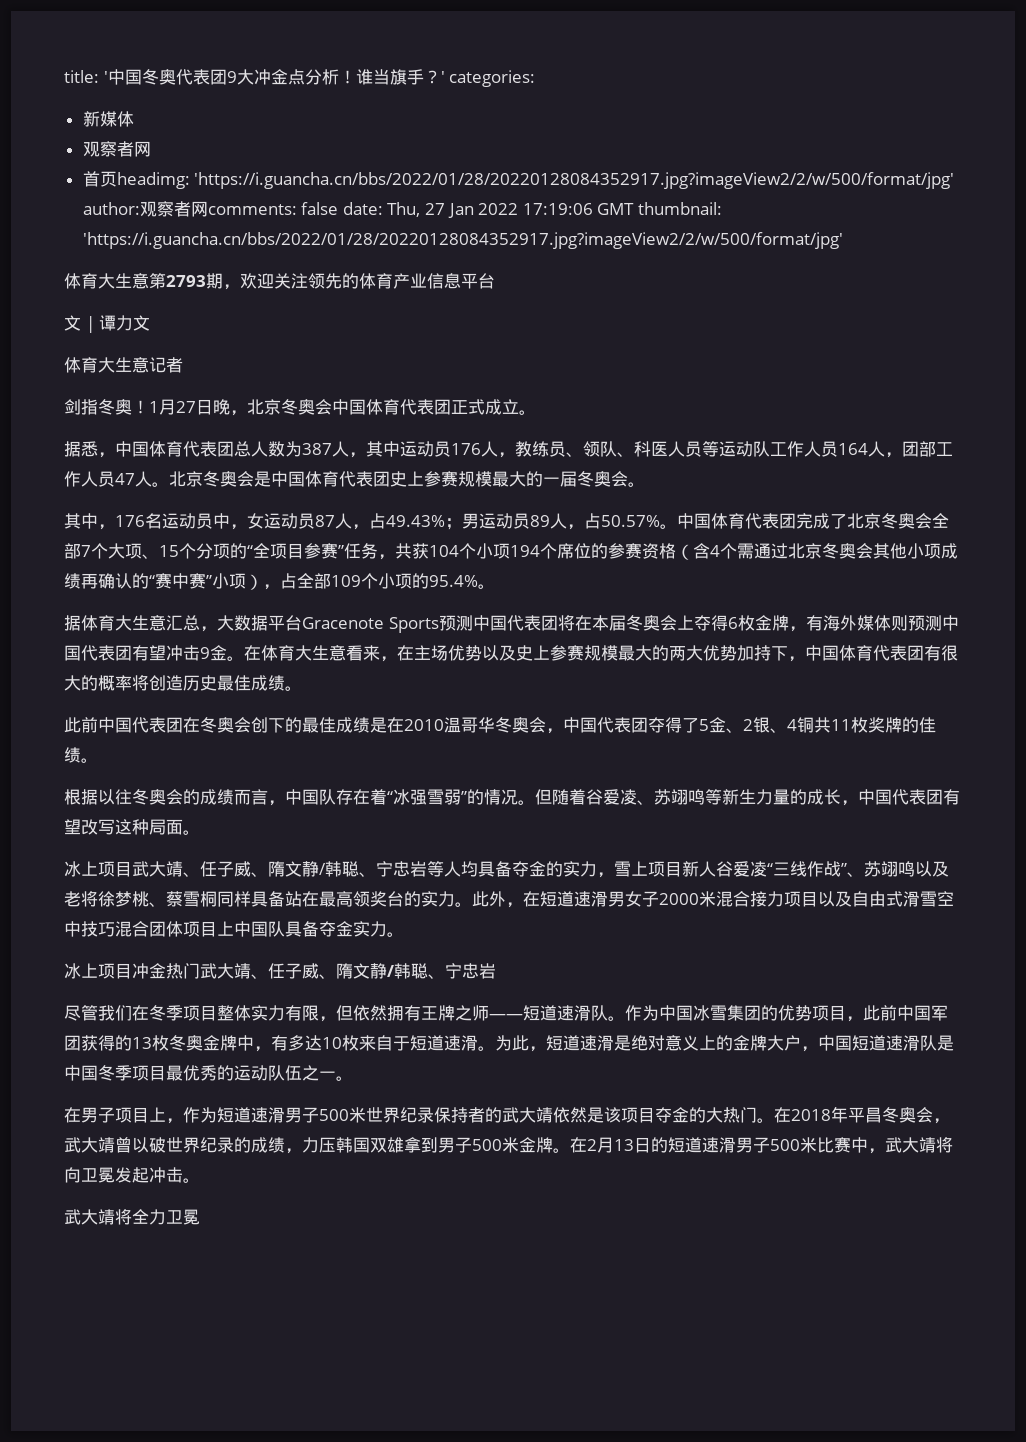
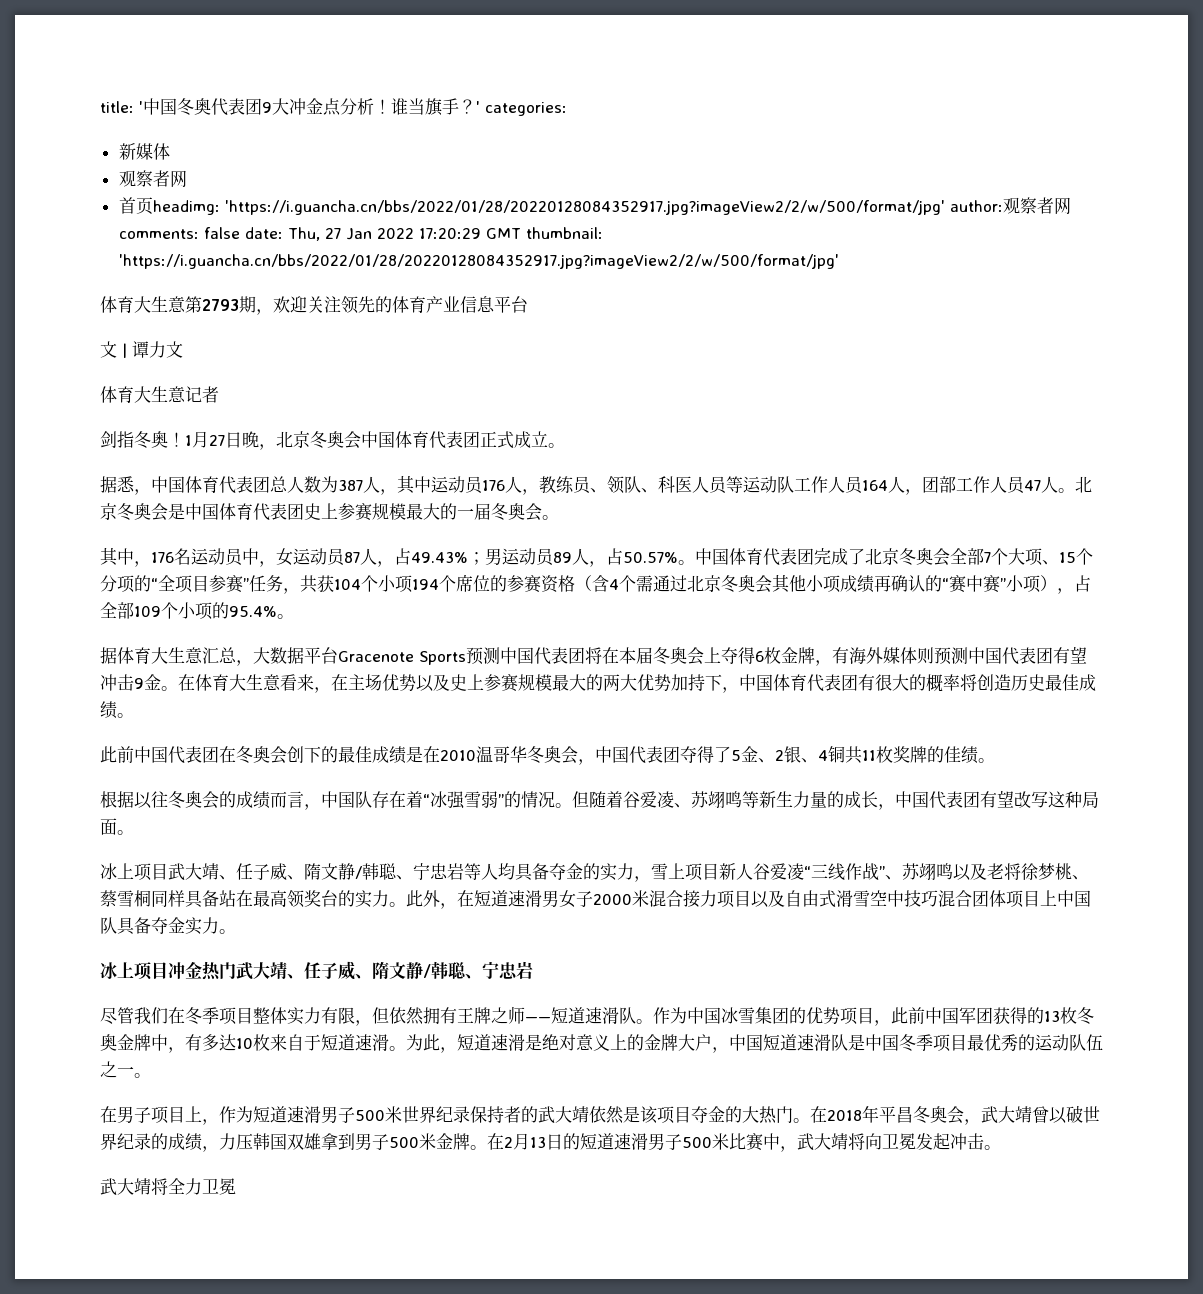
[522,203,593,215] 17:19:06 -> [418,228,481,239] 17:20:29

